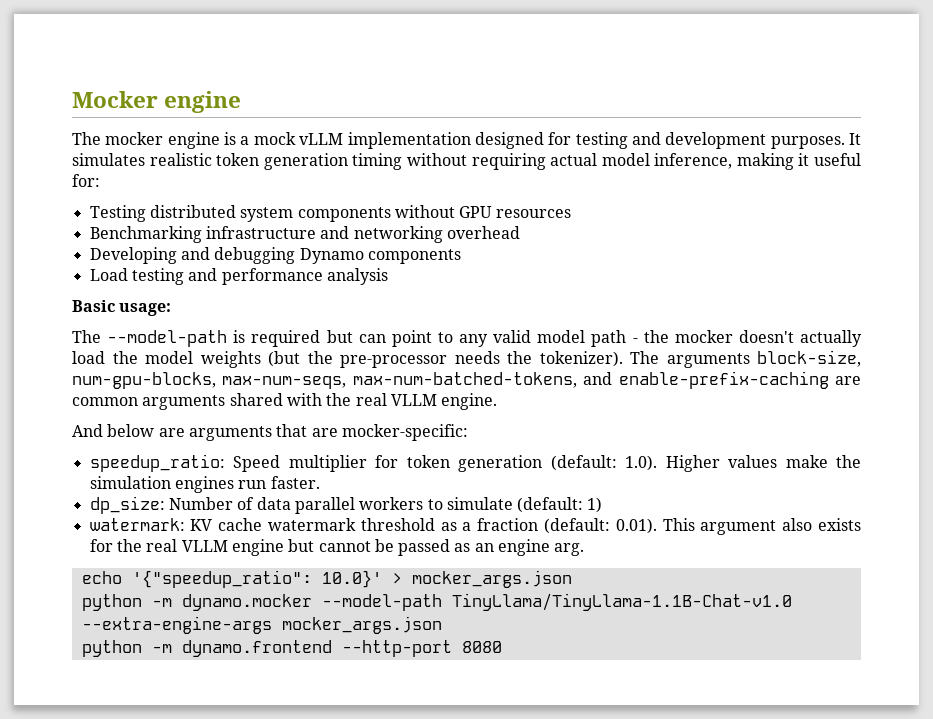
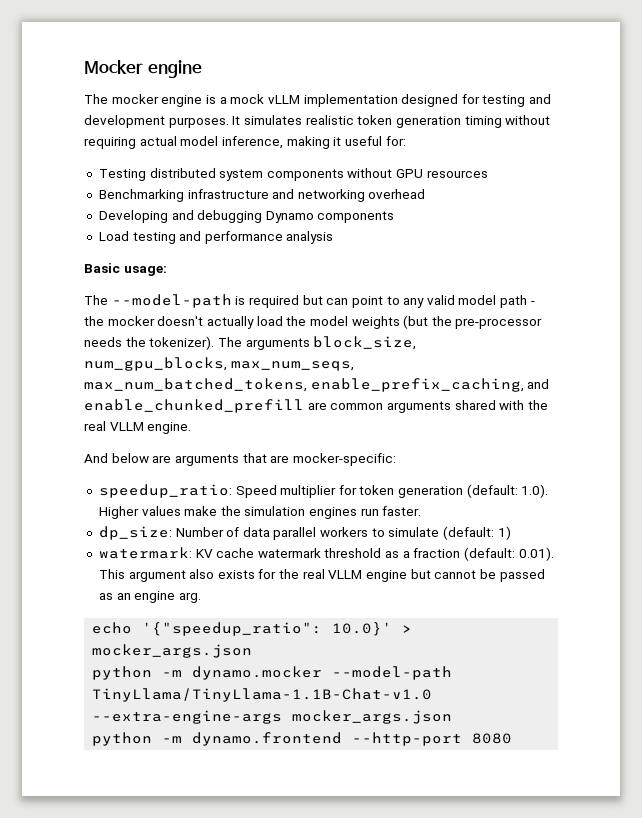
[757,350,861,367] [72,371,829,389] block-size, num-gpu-blocks, max-num-seqs, max-num-batched-tokens, and enable-prefix-caching -> [313,336,417,350] [84,357,354,371] [84,378,550,392] [84,399,304,413] block_size, num_gpu_blocks, max_num_seqs, max_num_batched_tokens, enable_prefix_caching, and enable_chunked_prefill

